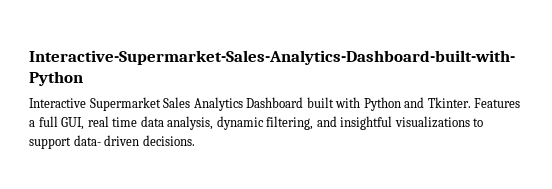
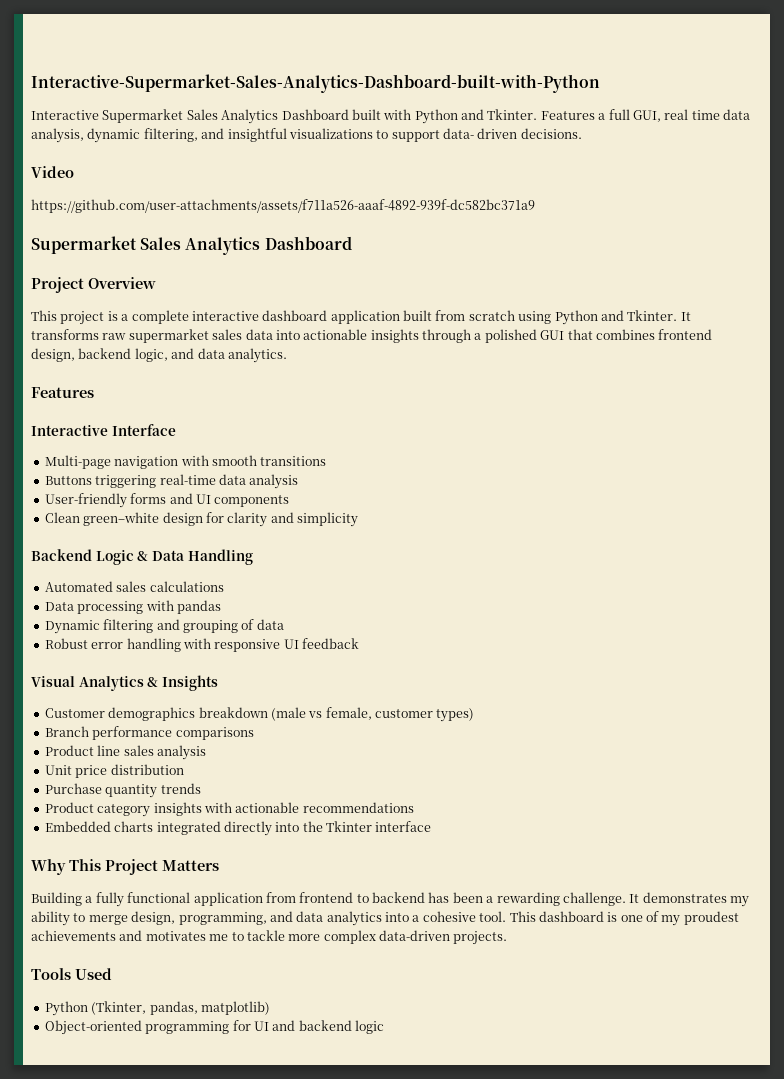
(195, 140) none -> [31,166,74,178] [31,199,535,213] [31,236,352,255] [31,277,156,293] [31,310,691,325] [31,329,713,343] [31,348,287,363] [31,387,94,398] [31,424,176,436] [44,455,327,469] [44,474,299,489] [44,493,290,508] [44,512,358,527] [31,549,253,565] [44,581,224,592] [44,600,221,614] [44,619,284,634] [44,638,359,652] [31,675,218,691] [44,707,475,722] [44,726,254,740] [44,745,206,760] [44,764,184,778] [44,783,201,798] [44,802,414,817] [44,821,432,836] [31,859,219,875] [31,892,749,907] [31,911,739,926] [31,930,508,945] [31,968,112,980] [44,1001,270,1016] [44,1020,384,1035] // Video // https://github.com/user-attachments/assets/f711a526-aaaf-4892-939f-dc582bc371a9 // Supermarket Sales Analytics Dashboard // Project Overview // This project is a complete interactive dashboard application built from scratch using Python and Tkinter. It transforms raw supermarket sales data into actionable insights through a polished GUI that combines frontend design, backend logic, and data analytics. // Features // Interactive Interface // Multi-page navigation with smooth transitions // Buttons triggering real-time data analysis // User-friendly forms and UI components // Clean green–white design for clarity and simplicity // Backend Logic & Data Handling // Automated sales calculations // Data processing with pandas // Dynamic filtering and grouping of data // Robust error handling with responsive UI feedback // Visual Analytics & Insights // Customer demographics breakdown (male vs female, customer types) // Branch performance comparisons // Product line sales analysis // Unit price distribution // Purchase quantity trends // Product category insights with actionable recommendations // Embedded charts integrated directly into the Tkinter interface // Why This Project Matters // Building a fully functional application from frontend to backend has been a rewarding challenge. It demonstrates my ability to merge design, programming, and data analytics into a cohesive tool. This dashboard is one of my proudest achievements and motivates me to tackle more complex data-driven projects. // Tools Used // Python (Tkinter, pandas, matplotlib) // Object-oriented programming for UI and backend logic

